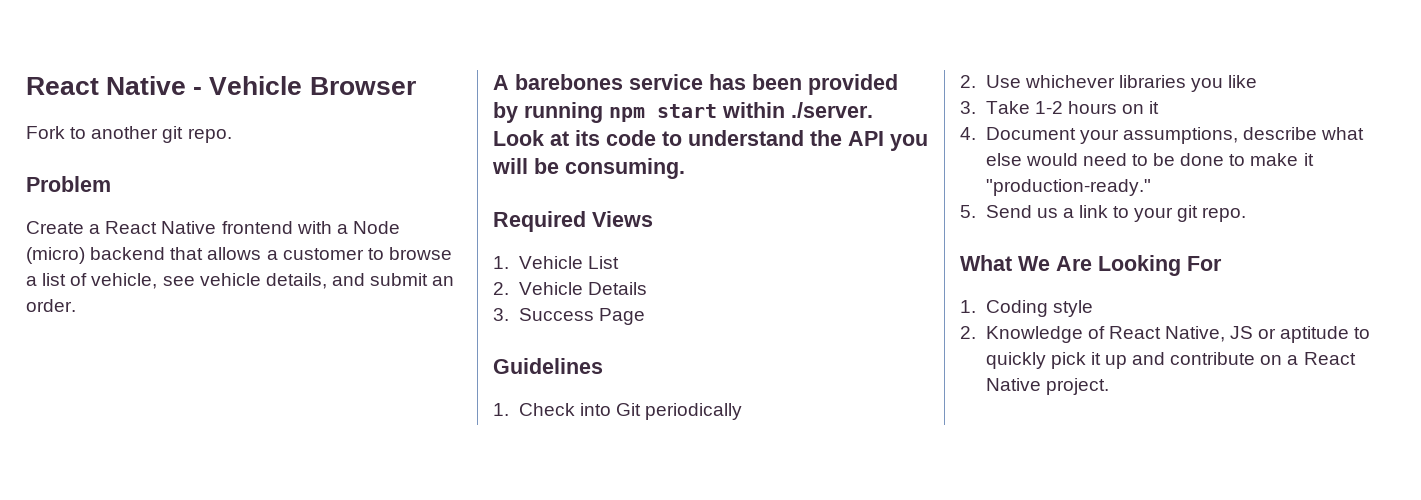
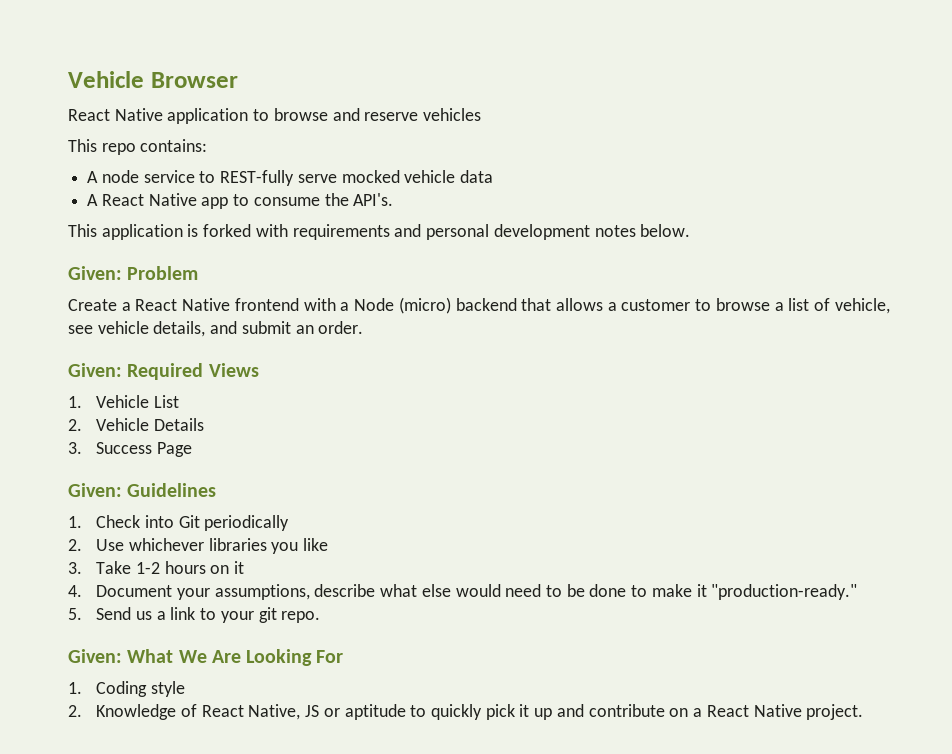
[26,76,203,95] React Native - -> (68, 79) none
[26,126,232,143] Fork to another git repo. // -> [68,108,482,124] [68,139,208,155] [87,170,494,186] [87,193,394,209] [68,224,691,240] [68,266,122,280] React Native application to browse and reserve vehicles // This repo contains: // A node service to REST-fully serve mocked vehicle data // A React Native app to consume the API's. // This application is forked with requirements and personal development notes below. // Given:
[493,74,898,95] [493,102,873,123] [493,130,928,151] [492,158,685,179] A barebones service has been provided by running npm start within ./server. Look at its code to understand the API you will be consuming. // -> [68,363,122,377] Given:
(645, 316) none -> [68,483,122,497] Given:
(1247, 214) none -> [68,649,122,663] Given:

